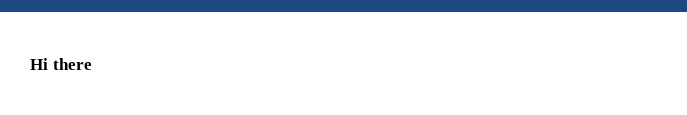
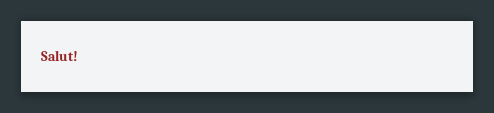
[30,58,92,70] Hi there -> [41,50,78,61] Salut!

